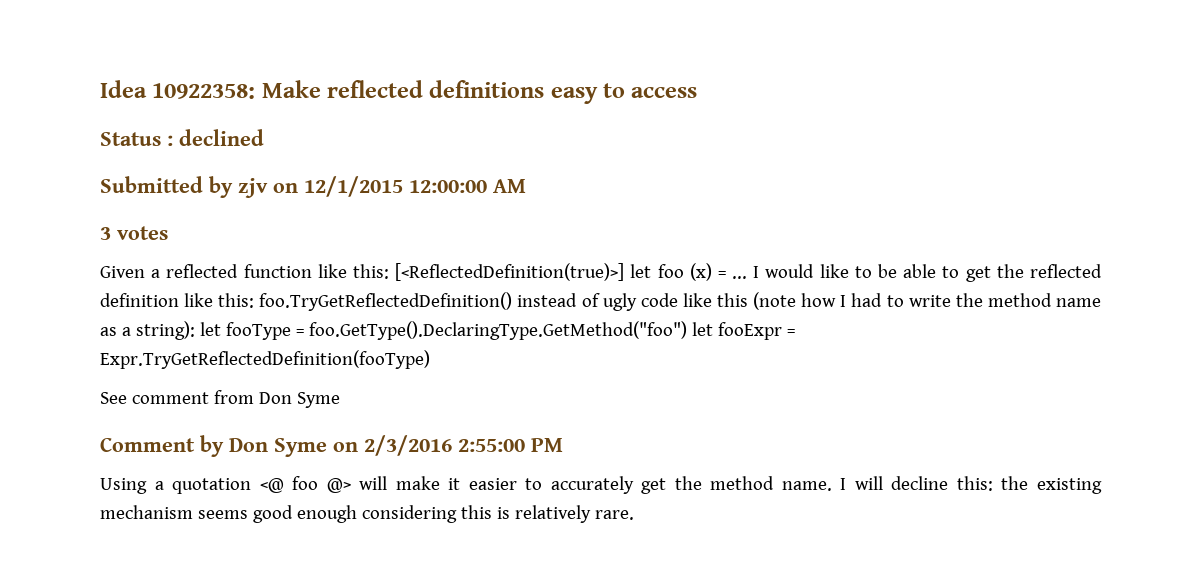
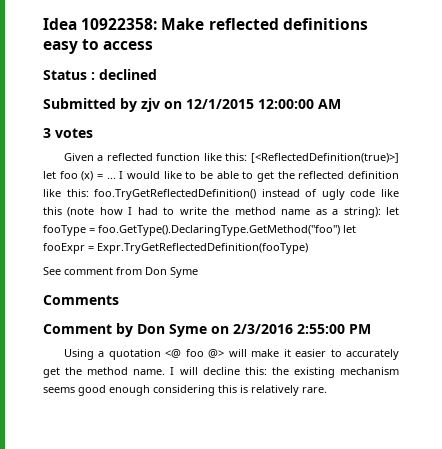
(340, 400) none -> [43,295,119,305] // Comments

